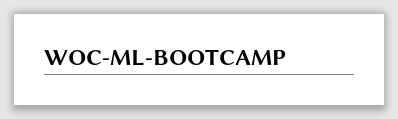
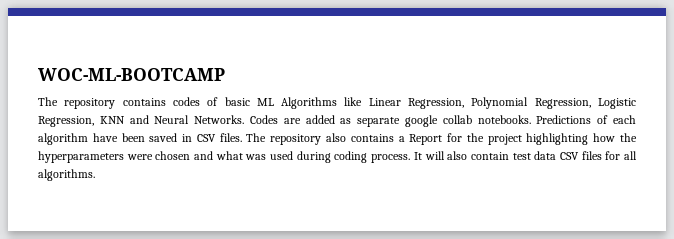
(286, 57) none -> [38,97,637,109] [38,115,636,127] [38,133,637,145] [38,151,637,163] [38,169,95,181] // The repository contains codes of basic ML Algorithms like Linear Regression, Polynomial Regression, Logistic Regression, KNN and Neural Networks. Codes are added as separate google collab notebooks. Predictions of each algorithm have been saved in CSV files. The repository also contains a Report for the project highlighting how the hyperparameters were chosen and what was used during coding process. It will also contain test data CSV files for all algorithms.

